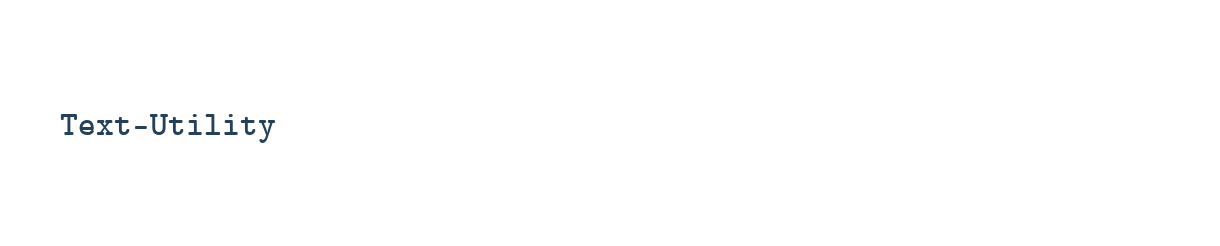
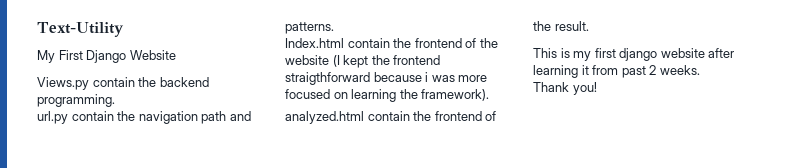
(276, 128) none -> [37,50,176,63] [37,77,209,90] [37,94,115,107] [37,111,251,124] [285,22,334,34] [285,38,498,48] [285,55,441,68] [285,72,488,85] [285,89,490,102] [285,111,497,124] [533,21,589,31] [533,48,735,61] [533,65,700,78] [533,82,597,95] // My First Django Website // Views.py contain the backend programming. // url.py contain the navigation path and patterns. // Index.html contain the frontend of the website (I kept the frontend straigthforward because i was more focused on learning the framework). // analyzed.html contain the frontend of the result. // This is my first django website after learning it from past 2 weeks. // Thank you!

